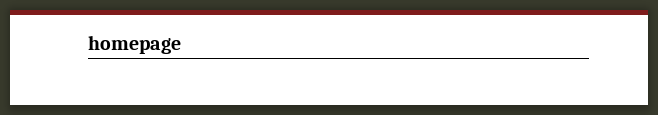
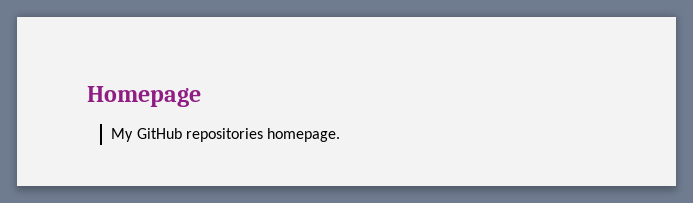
[88,35,181,54] homepage -> [87,86,201,107] [111,128,341,142] Homepage // My GitHub repositories homepage.

